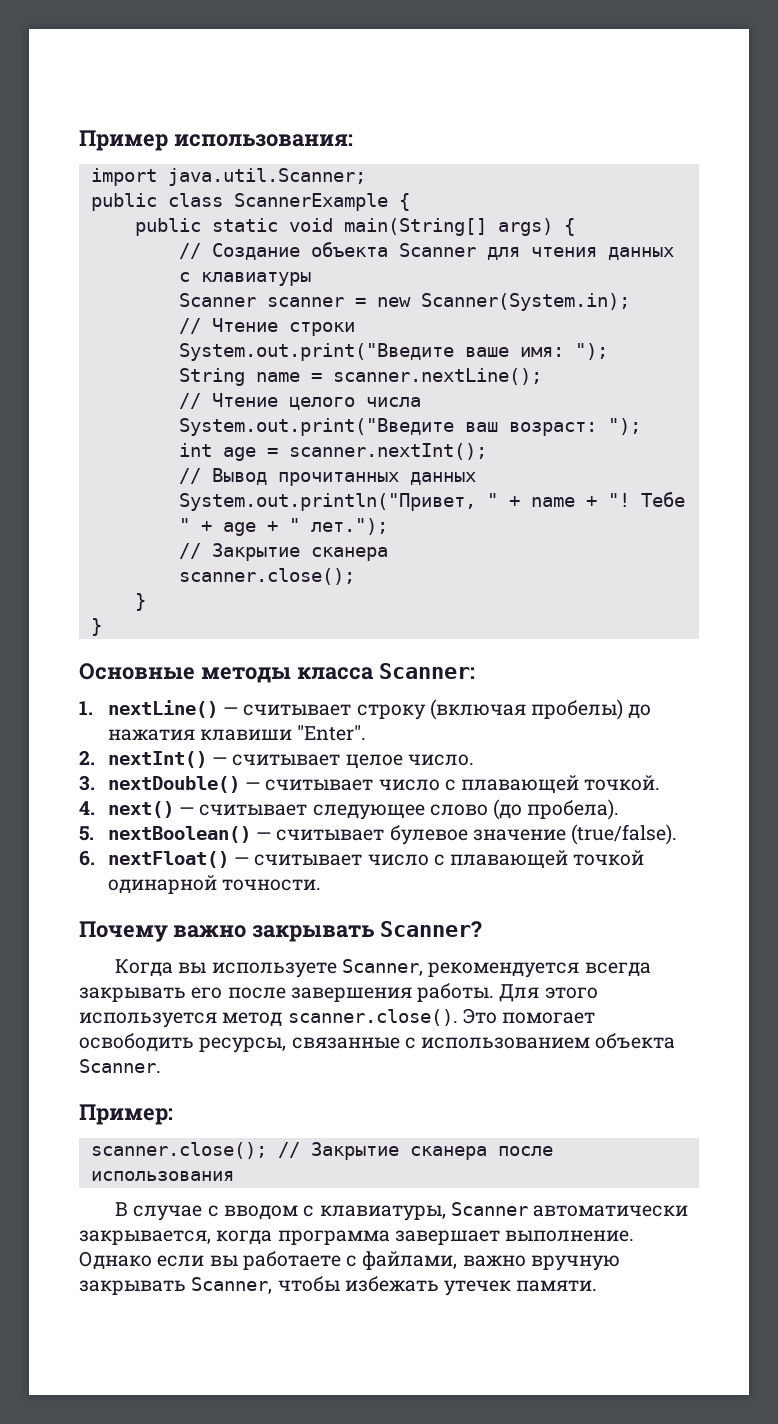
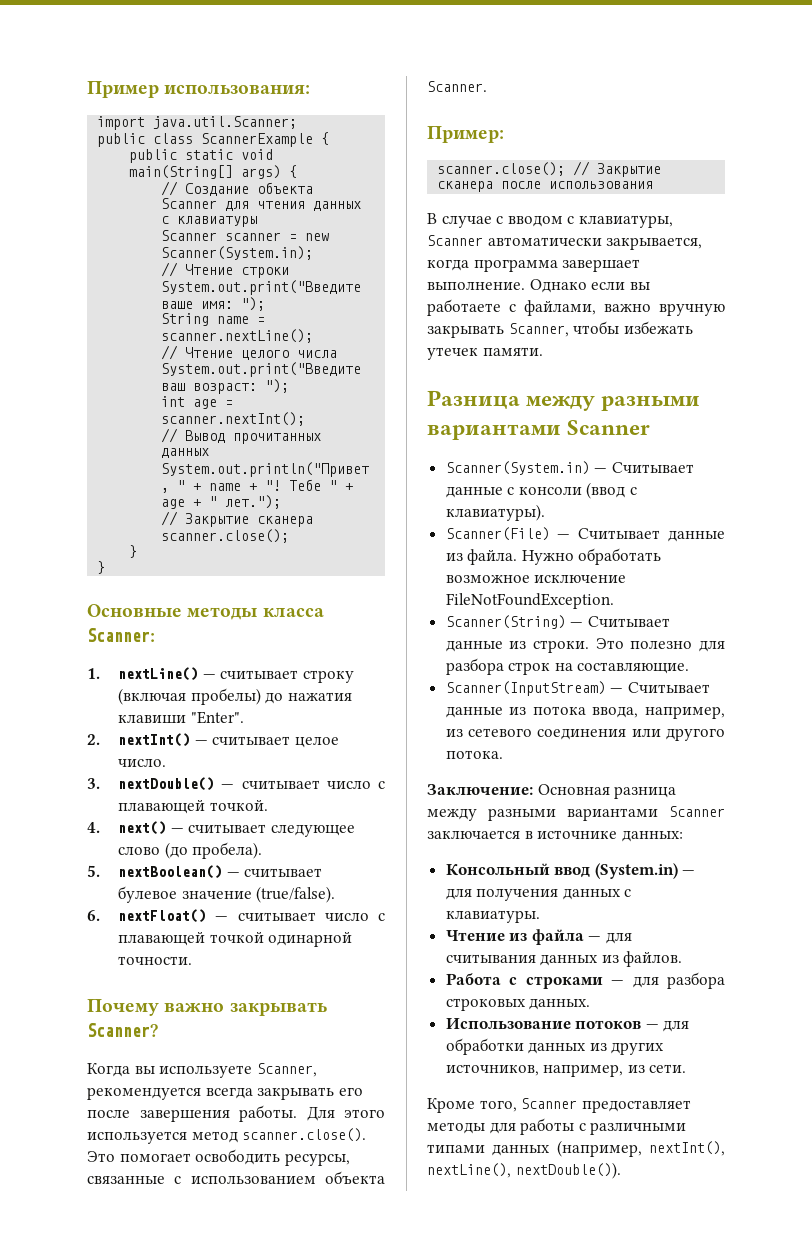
(598, 1286) none -> [427,390,701,411] [427,420,651,440] [445,461,694,475] [445,482,638,499] [445,504,545,521] [445,527,725,542] [445,548,662,565] [445,574,627,583] [445,593,614,609] [445,615,670,629] [445,638,725,653] [445,658,690,675] [445,681,710,696] [445,706,725,719] [445,728,725,741] [445,750,503,759] [427,784,677,799] [427,806,725,821] [427,830,683,842] [445,863,696,879] [445,888,632,901] [445,910,540,923] [445,929,633,945] [445,951,683,967] [445,972,725,989] [445,998,591,1011] [445,1018,690,1032] [445,1038,665,1055] [445,1064,687,1077] [427,1098,691,1113] [427,1118,687,1135] [427,1140,725,1157] [427,1162,621,1179] // Разница между разными вариантами Scanner // Scanner(System.in) — Считывает данные с консоли (ввод с клавиатуры). // Scanner(File) — Считывает данные из файла. Нужно обработать возможное исключение FileNotFoundException. // Scanner(String) — Считывает данные из строки. Это полезно для разбора строк на составляющие. // Scanner(InputStream) — Считывает данные из потока ввода, например, из сетевого соединения или другого потока. // Заключение: Основная разница между разными вариантами Scanner заключается в источнике данных: // Консольный ввод (System.in) — для получения данных с клавиатуры. // Чтение из файла — для считывания данных из файлов. // Работа с строками — для разбора строковых данных. // Использование потоков — для обработки данных из других источников, например, из сети. // Кроме того, Scanner предоставляет методы для работы с различными типами данных (например, nextInt(), nextLine(), nextDouble()).

